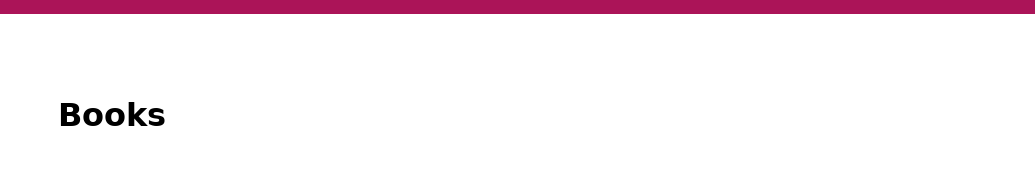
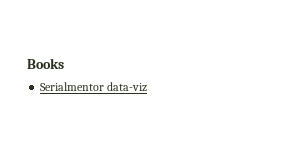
(166, 114) none -> [40,82,148,92] // Serialmentor data-viz

